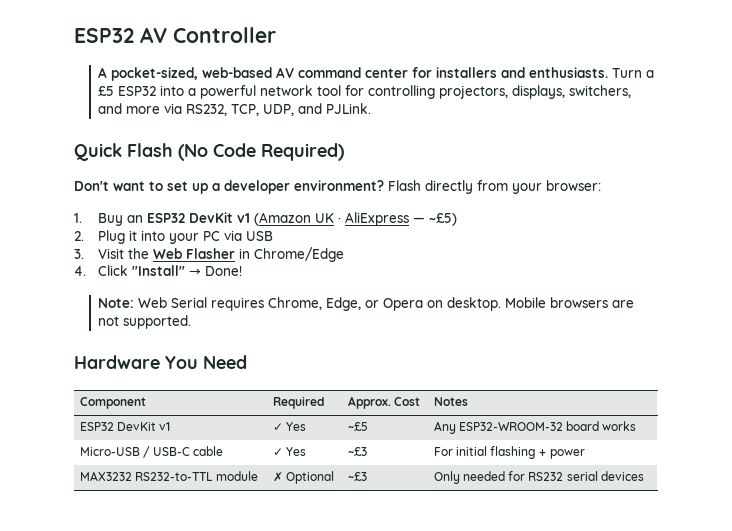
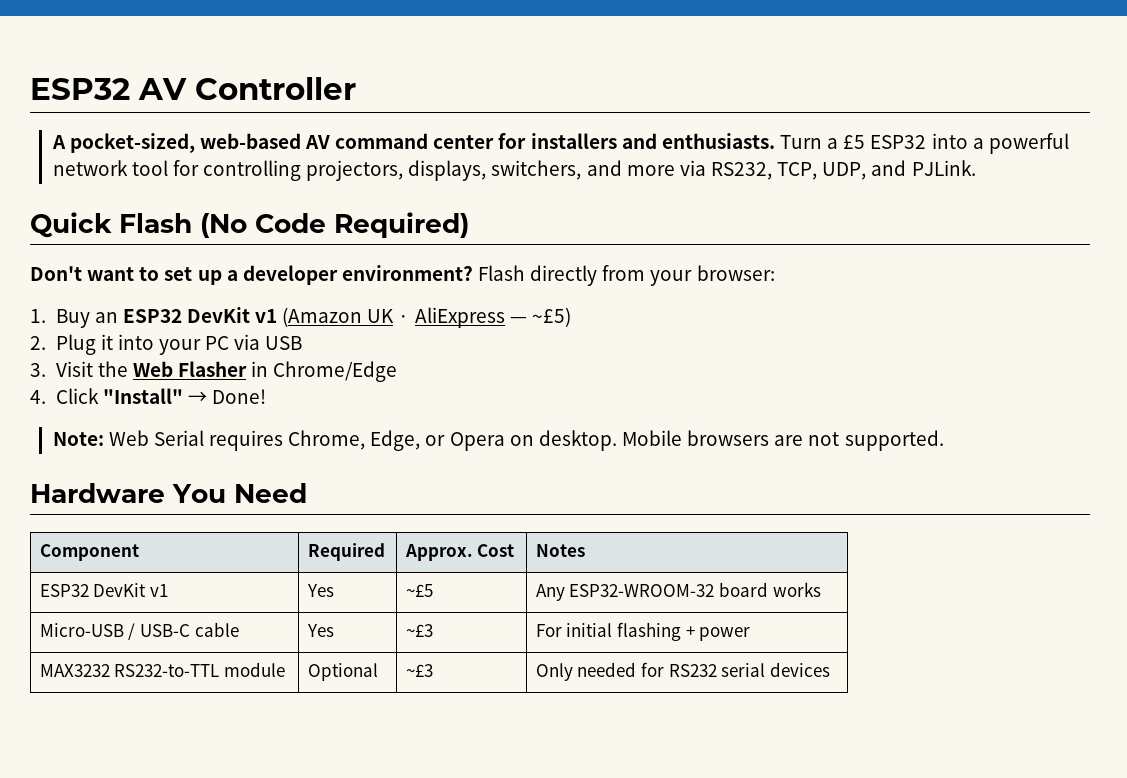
[272,423,283,431] ✓ -> (168, 590) none
[272,448,283,456] ✓ -> (239, 629) none
[272,472,283,482] ✗ -> (285, 669) none

